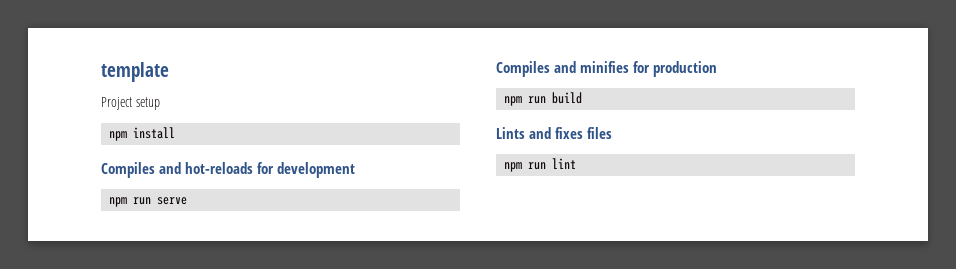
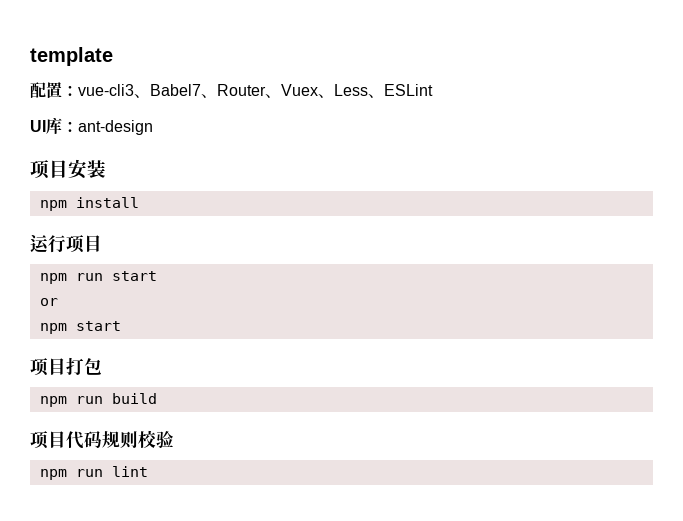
[101,97,160,110] [109,127,176,141] [101,162,356,178] [109,197,188,207] [496,61,718,77] Project setup // npm install // Compiles and hot-reloads for development // npm run serve // Compiles and minifies for production -> [30,82,433,98] [30,117,153,135] [30,159,106,179] [39,197,139,211] [30,234,102,253] [39,271,157,284] [39,298,58,306] [39,321,121,334] [30,357,102,376] 配置：vue-cli3、Babel7、Router、Vuex、Less、ESLint // UI库：ant-design // 项目安装 // npm install // 运行项目 // npm run start // or // npm start // 项目打包
[496,127,613,139] Lints and fixes files -> [30,430,174,449] 项目代码规则校验

